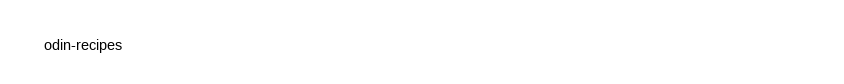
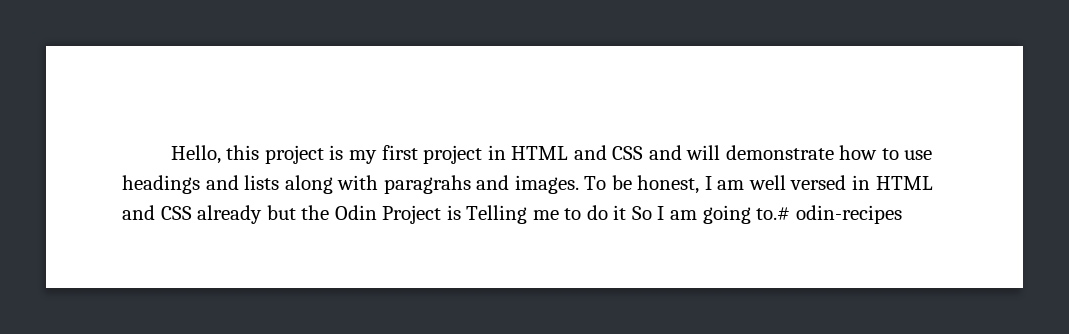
(44, 46) none -> [170,145,933,164] [122,175,933,194] [122,205,791,224] Hello, this project is my first project in HTML and CSS and will demonstrate how to use headings and lists along with paragrahs and images. To be honest, I am well versed in HTML and CSS already but the Odin Project is Telling me to do it So I am going to.#

